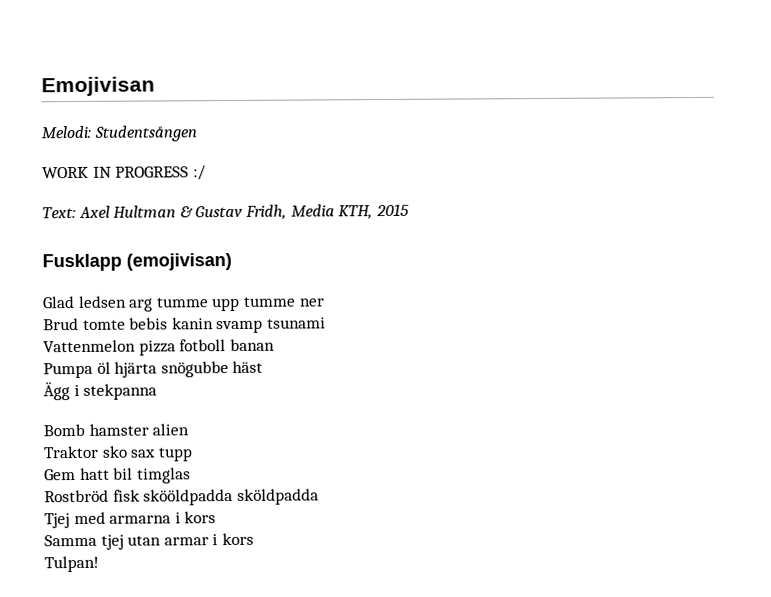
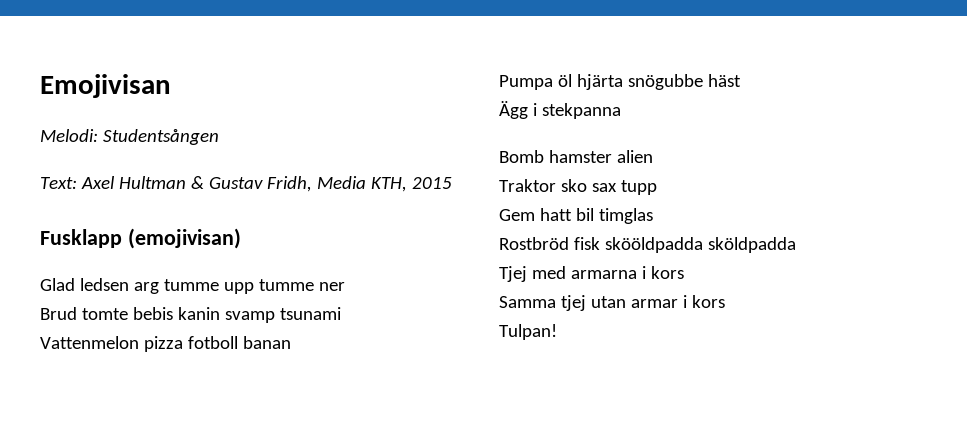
[42,165,206,181] // WORK IN PROGRESS :/ -> (219, 137) none

